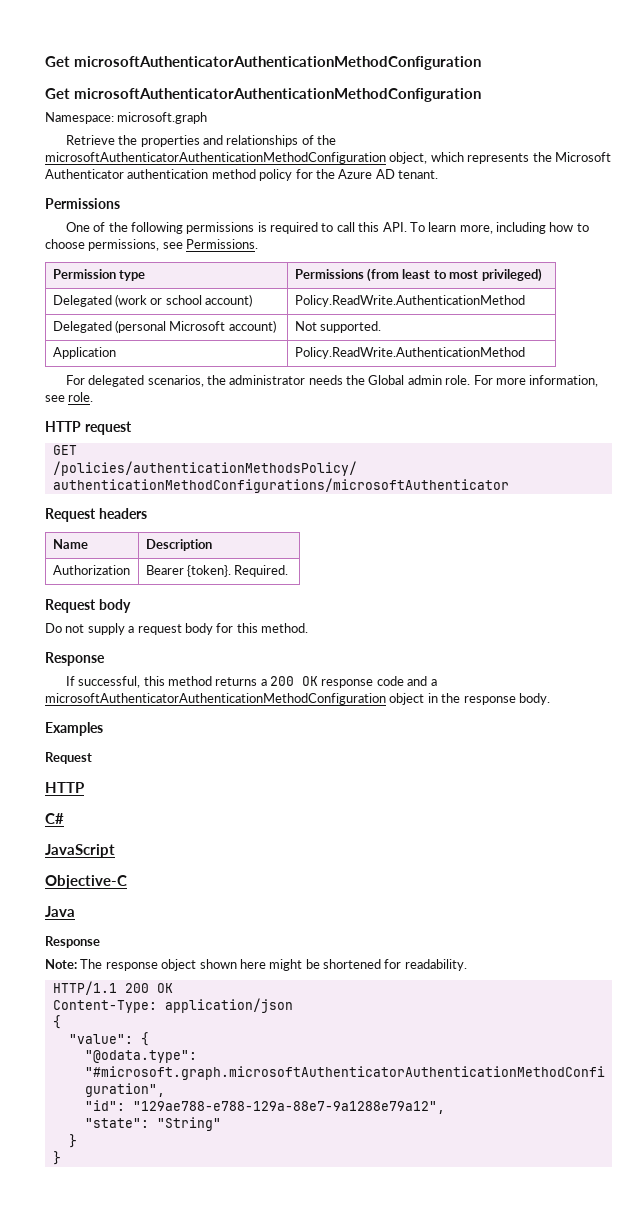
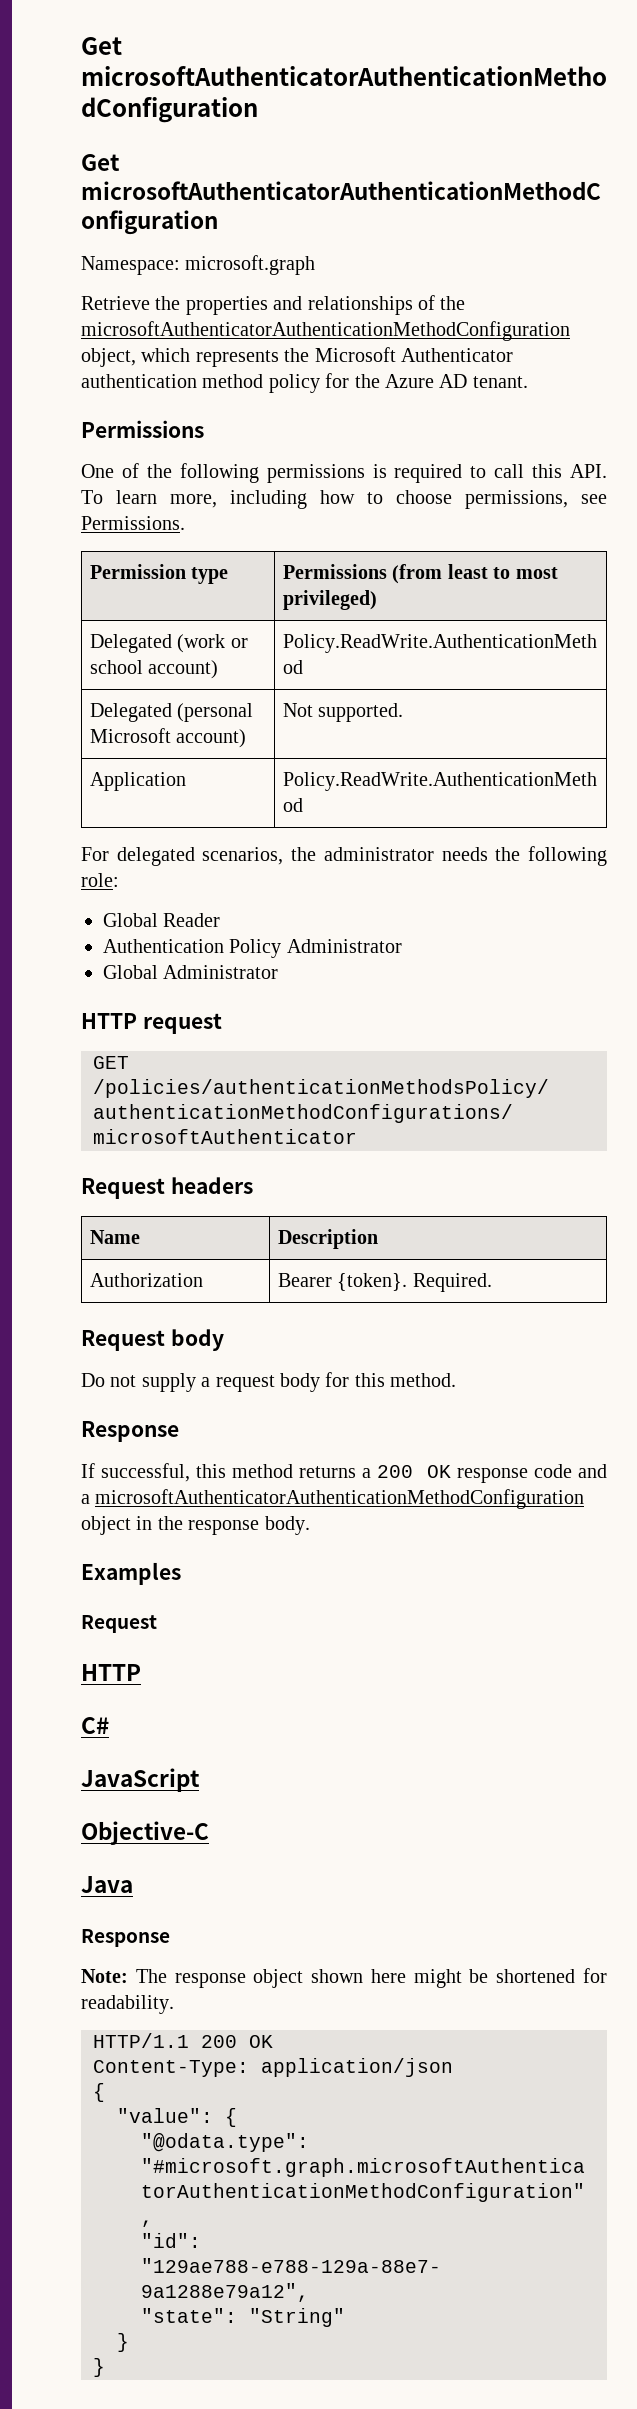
[368,375,599,387] [45,392,94,402] Global admin role. For more information, see role. -> [528,846,607,866] [81,873,119,887] [103,913,221,927] [103,939,402,958] [103,965,279,979] following role: // Global Reader // Authentication Policy Administrator // Global Administrator

